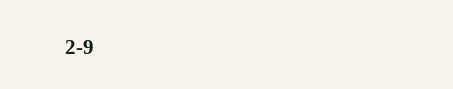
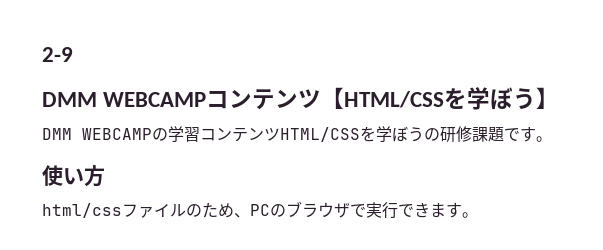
(94, 47) none -> [42,87,560,110] [42,126,552,142] [42,165,105,187] [42,201,478,219] // DMM WEBCAMPコンテンツ【HTML/CSSを学ぼう】 // DMM WEBCAMPの学習コンテンツHTML/CSSを学ぼうの研修課題です。 // 使い方 // html/cssファイルのため、PCのブラウザで実行できます。

